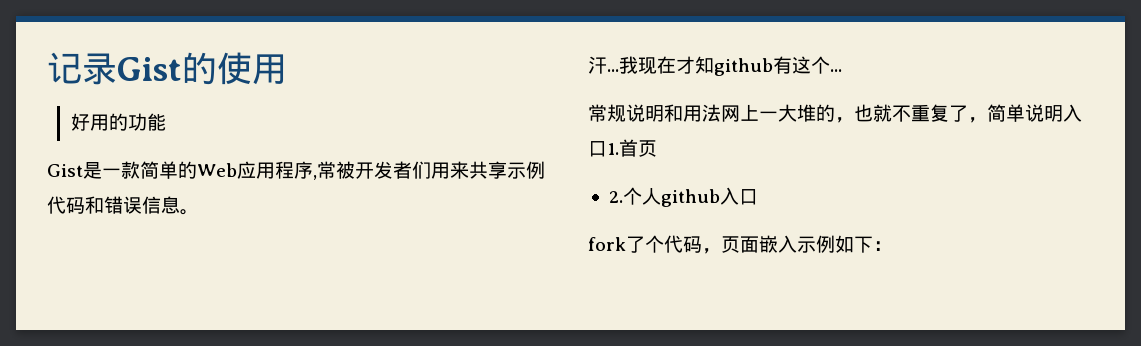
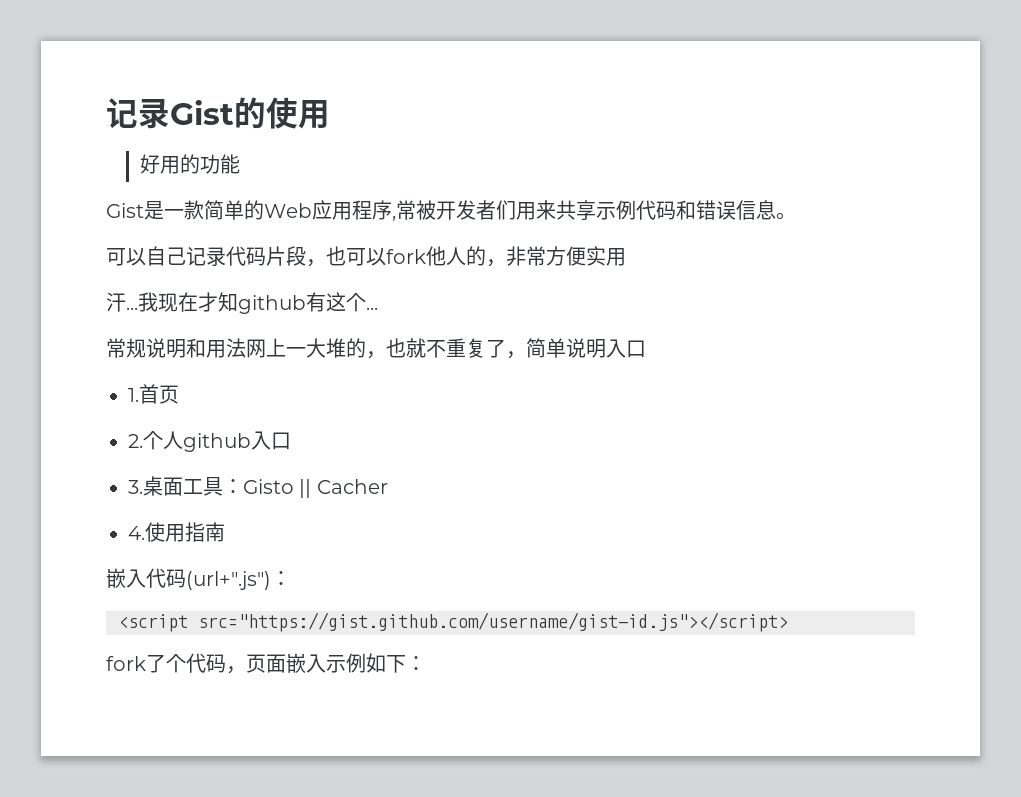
(199, 212) none -> [106,246,626,267] // 可以自己记录代码片段，也可以fork他人的，非常方便实用
(607, 149) none -> (646, 349) //
(758, 197) none -> [128,476,388,498] [128,522,225,542] [106,568,291,590] [118,612,788,632] // 3.桌面工具：Gisto || Cacher // 4.使用指南 // 嵌入代码(url+".js")： // <script src="https://gist.github.com/username/gist-id.js"></script>

